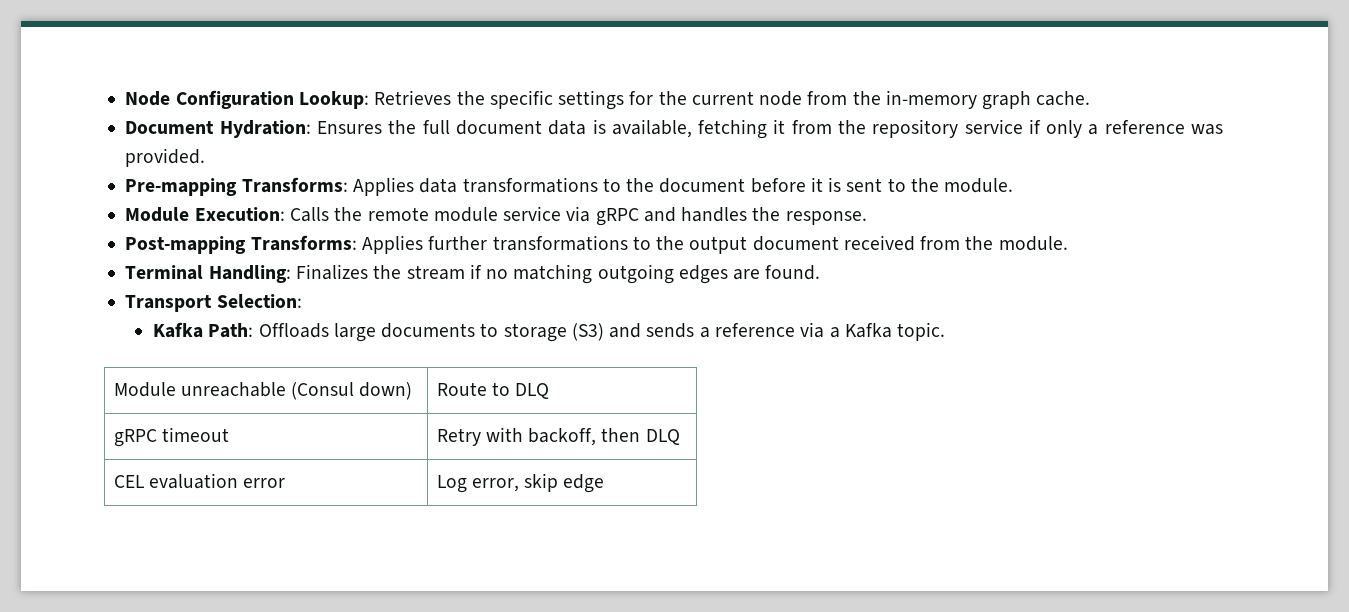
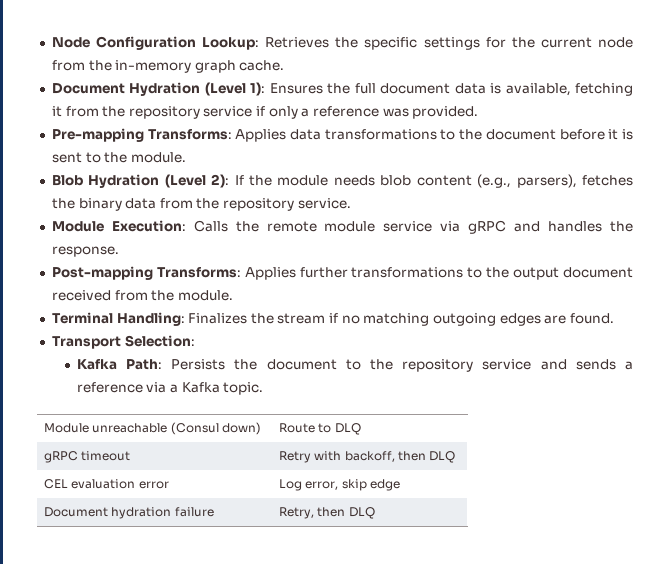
[219,120,311,138] Hydration: -> [129,82,266,96] Hydration (Level 1):
(1014, 185) none -> [51,174,634,188] [51,198,351,211] // Blob Hydration (Level 2): If the module needs blob content (e.g., parsers), fetches the binary data from the repository service.
[258,323,604,342] Offloads large documents to storage (S3) -> [171,359,532,372] Persists the document to the repository service
(605, 483) none -> [44,507,214,519] [279,507,375,519] // Document hydration failure | Retry, then DLQ

